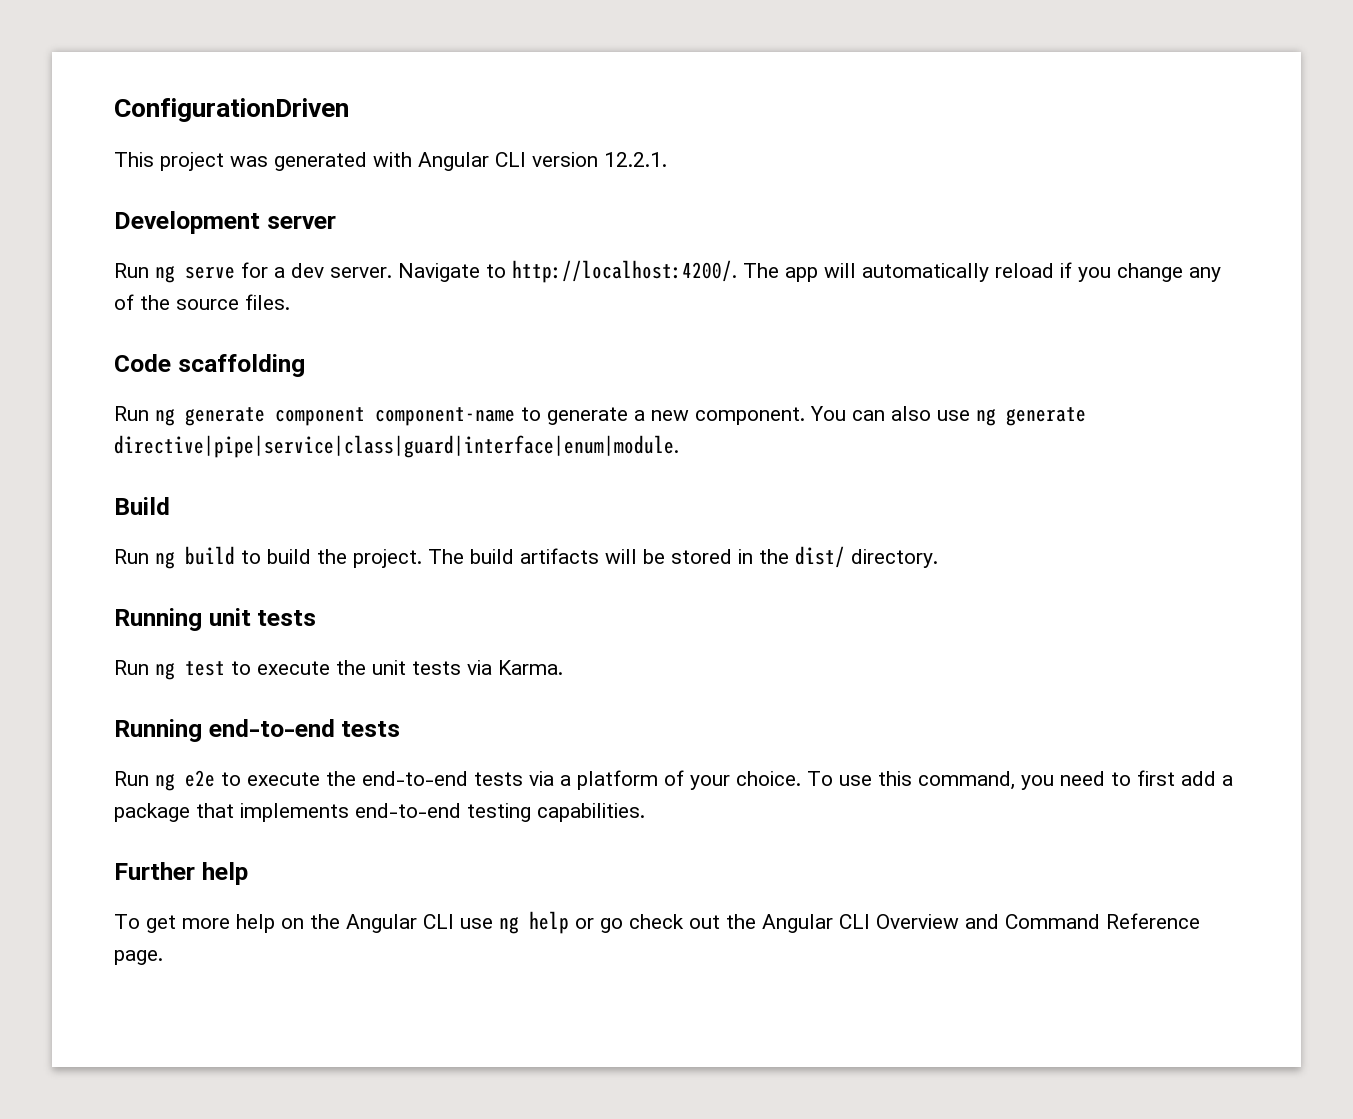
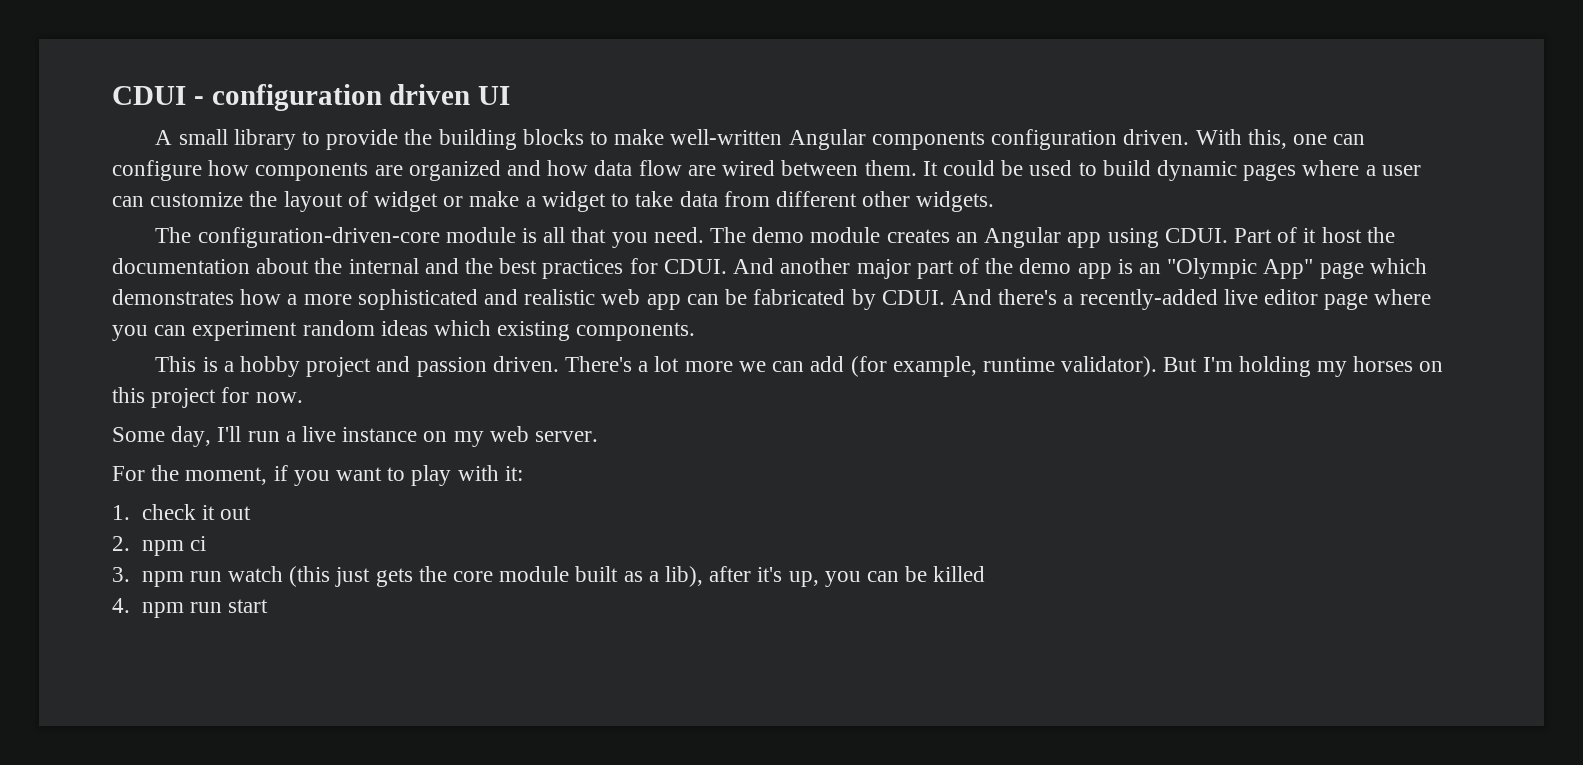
[114,98,349,122] [114,152,667,171] [114,211,336,234] [114,260,1221,283] [114,294,290,310] [114,354,305,377] [114,406,1086,426] [114,435,679,458] [114,497,170,515] [114,546,938,569] [114,608,317,631] [114,660,563,680] [114,719,401,742] [114,770,1233,791] [114,803,645,822] [114,862,248,885] [114,911,1200,934] [114,950,163,965] ConfigurationDriven // This project was generated with Angular CLI version 12.2.1. // Development server // Run ng serve for a dev server. Navigate to http://localhost:4200/. The app will automatically reload if you change any of the source files. // Code scaffolding // Run ng generate component component-name to generate a new component. You can also use ng generate directive|pipe|service|class|guard|interface|enum|module. // Build // Run ng build to build the project. The build artifacts will be stored in the dist/ directory. // Running unit tests // Run ng test to execute the unit tests via Karma. // Running end-to-end tests // Run ng e2e to execute the end-to-end tests via a platform of your choice. To use this command, you need to first add a package that implements end-to-end testing capabilities. // Further help // To get more help on the Angular CLI use ng help or go check out the Angular CLI Overview and Command Reference page. -> [112,84,511,111] [155,129,1366,150] [112,160,1421,181] [112,191,995,212] [155,227,1395,248] [112,258,1427,279] [112,289,1432,310] [112,320,696,341] [155,356,1444,377] [112,387,303,408] [112,426,599,447] [112,465,523,486] [112,504,251,520] [112,536,206,556] [112,566,986,587] [112,598,268,618] CDUI - configuration driven UI // A small library to provide the building blocks to make well-written Angular components configuration driven. With this, one can configure how components are organized and how data flow are wired between them. It could be used to build dynamic pages where a user can customize the layout of widget or make a widget to take data from different other widgets. // The configuration-driven-core module is all that you need. The demo module creates an Angular app using CDUI. Part of it host the documentation about the internal and the best practices for CDUI. And another major part of the demo app is an "Olympic App" page which demonstrates how a more sophisticated and realistic web app can be fabricated by CDUI. And there's a recently-added live editor page where you can experiment random ideas which existing components. // This is a hobby project and passion driven. There's a lot more we can add (for example, runtime validator). But I'm holding my horses on this project for now. // Some day, I'll run a live instance on my web server. // For the moment, if you want to play with it: // 1. check it out // 2. npm ci // 3. npm run watch (this just gets the core module built as a lib), after it's up, you can be killed // 4. npm run start

